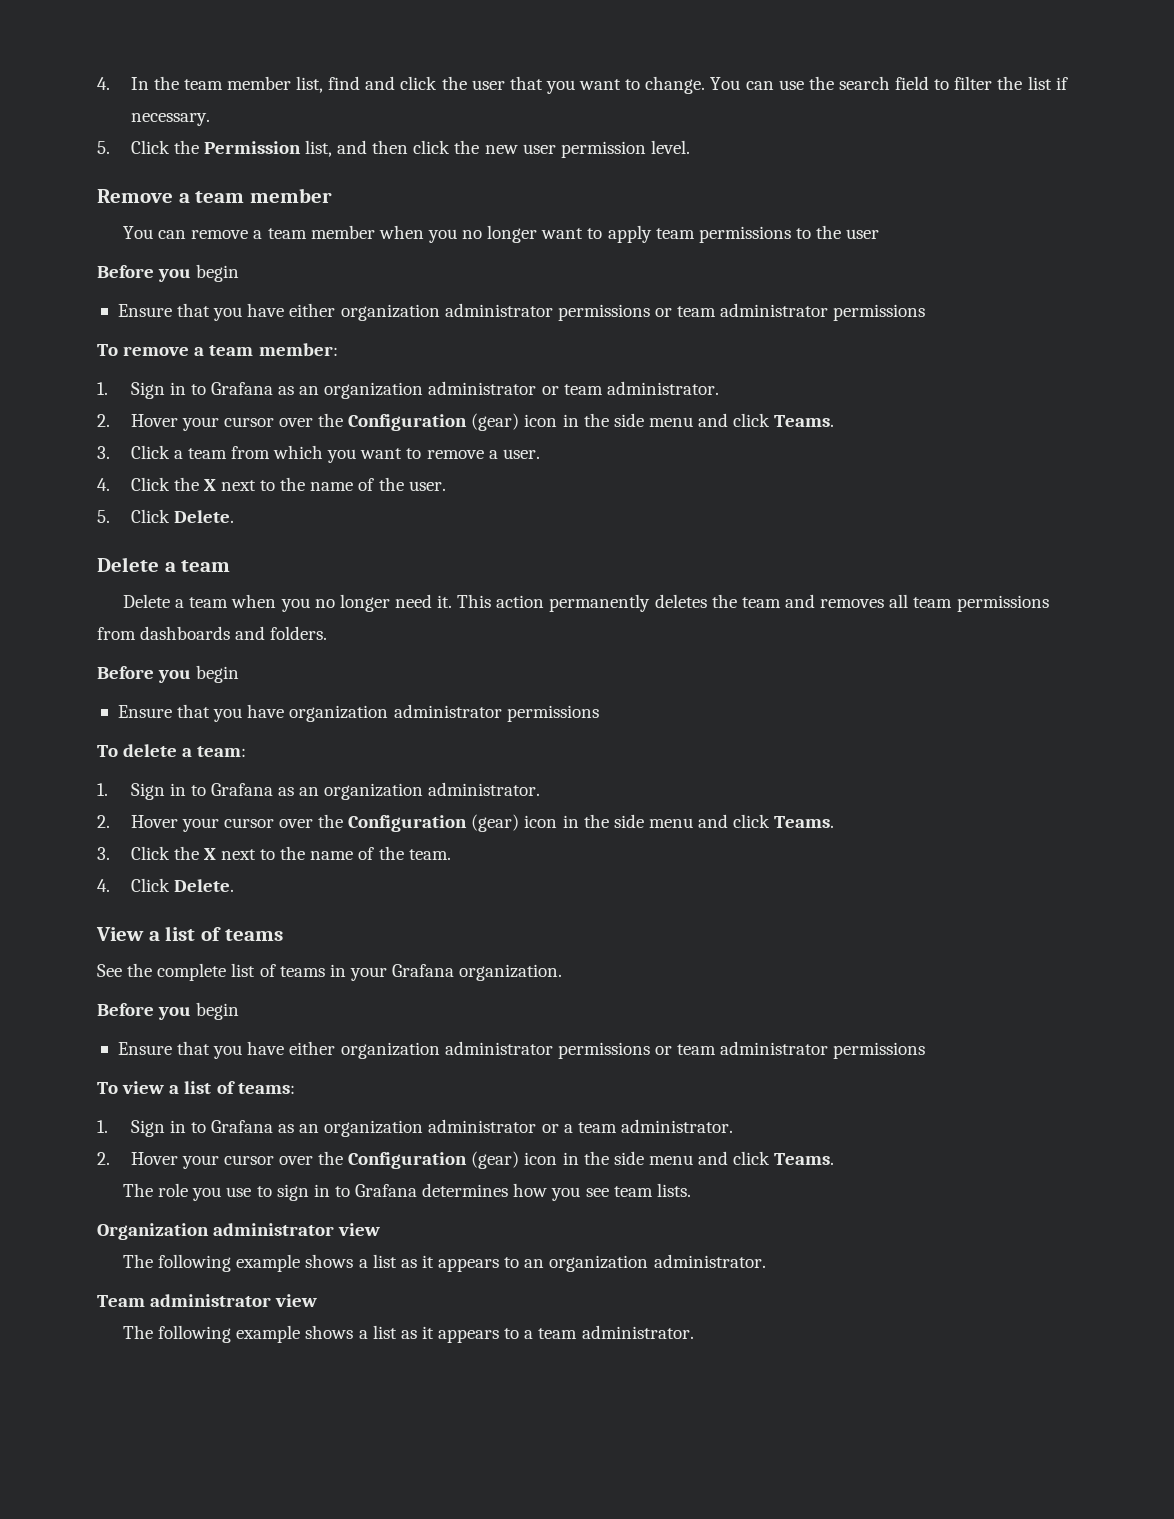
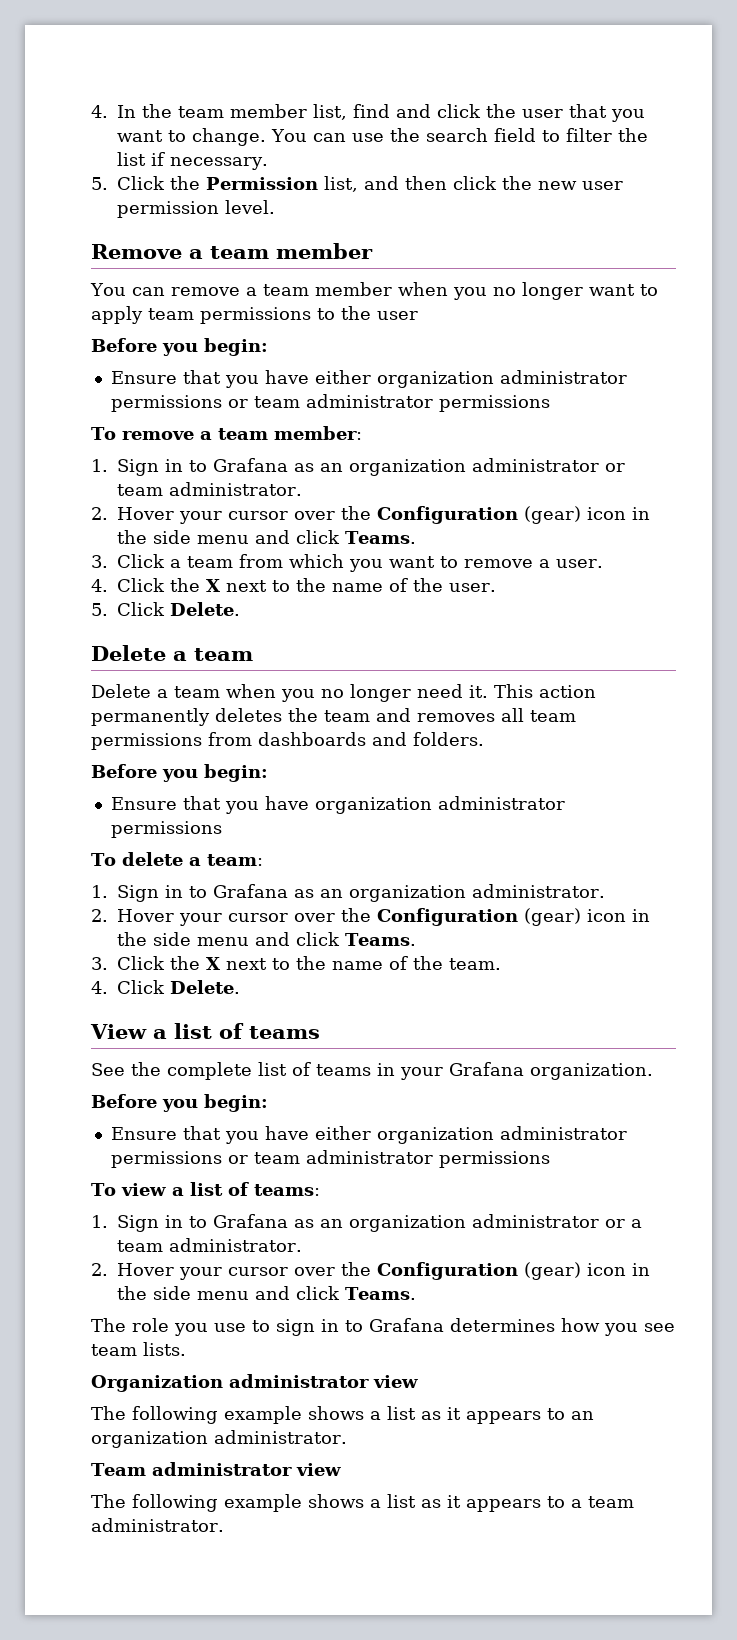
[196,264,240,282] begin -> [204,338,268,356] begin:
[196,665,240,683] begin -> [204,764,268,782] begin:
[196,1002,240,1020] begin -> [204,1094,268,1112] begin:

